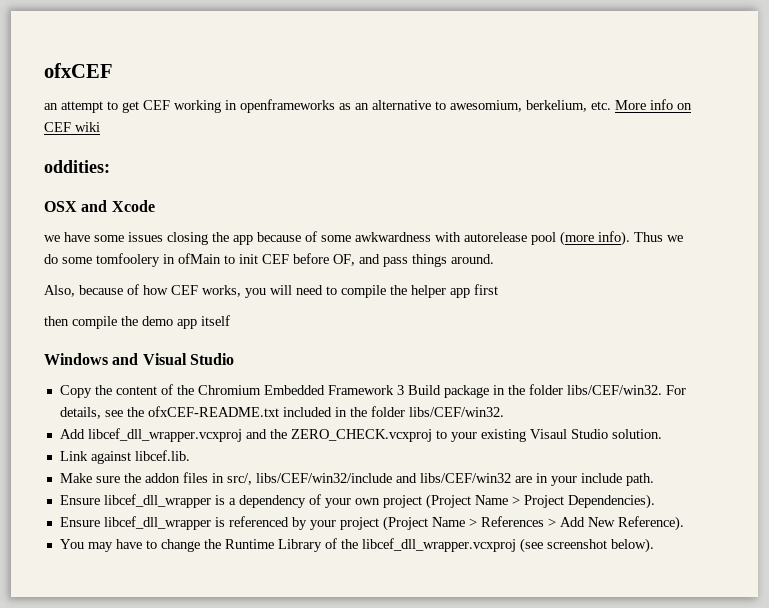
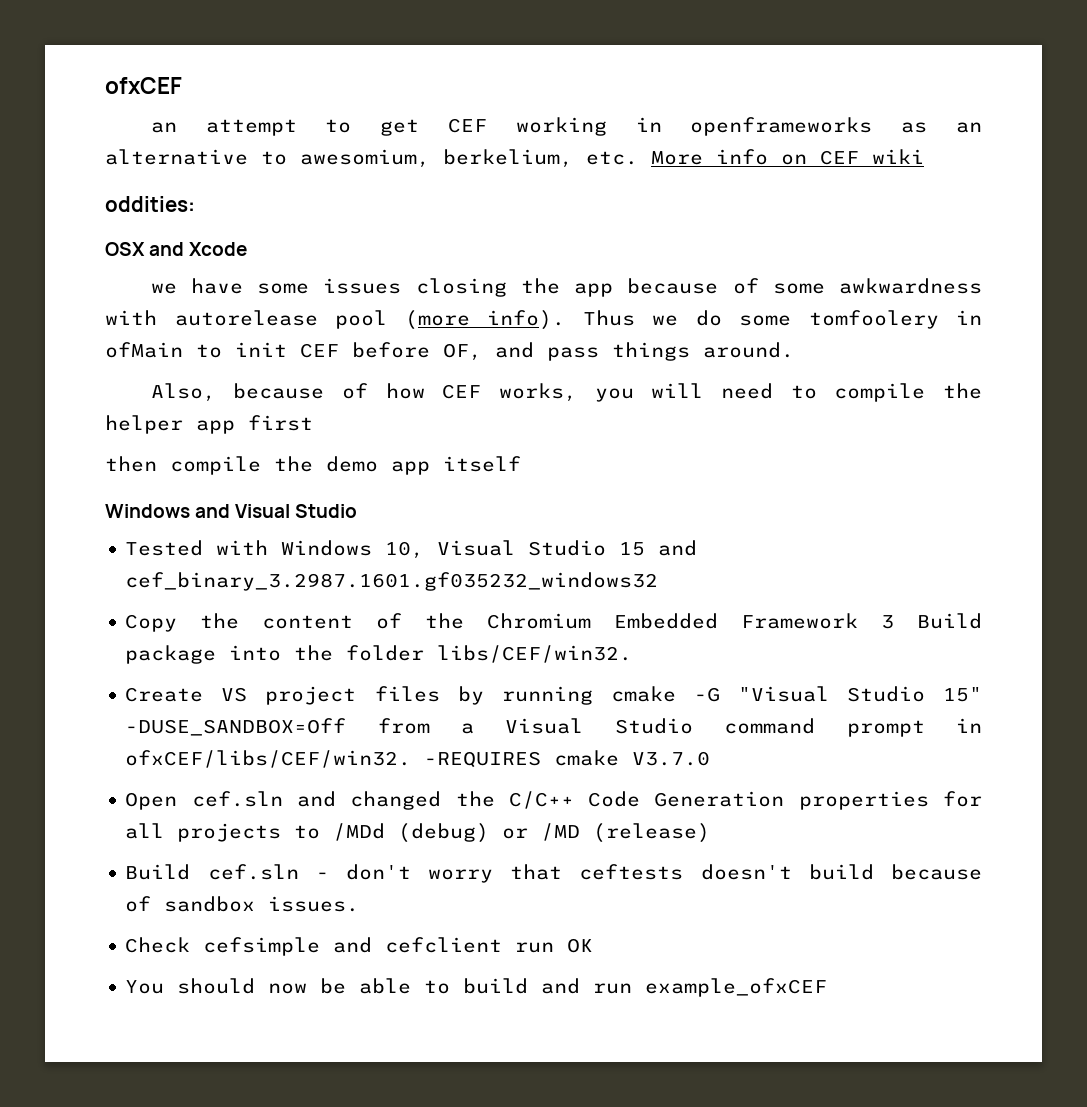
(234, 359) none -> [125,540,698,559] [125,572,659,591] // Tested with Windows 10, Visual Studio 15 and cef_binary_3.2987.1601.gf035232_windows32
[492,384,686,395] [59,406,504,419] [59,428,662,442] [59,450,190,464] [59,472,654,486] [59,494,655,509] [59,516,684,531] [59,538,654,553] in the folder libs/CEF/win32. For details, see the ofxCEF-README.txt included in the folder libs/CEF/win32. // Add libcef_dll_wrapper.vcxproj and the ZERO_CHECK.vcxproj to your existing Visaul Studio solution. // Link against libcef.lib. // Make sure the addon files in src/, libs/CEF/win32/include and libs/CEF/win32 are in your include path. // Ensure libcef_dll_wrapper is a dependency of your own project (Project Name > Project Dependencies). // Ensure libcef_dll_wrapper is referenced by your project (Project Name > References > Add New Reference). // You may have to change the Runtime Library of the libcef_dll_wrapper.vcxproj (see screenshot below). -> [229,645,633,663] [125,686,983,705] [125,718,982,737] [125,750,711,768] [125,791,982,810] [125,823,711,843] [125,864,982,883] [125,896,360,912] [125,937,594,956] [125,978,828,997] into the folder libs/CEF/win32. // Create VS project files by running cmake -G "Visual Studio 15" -DUSE_SANDBOX=Off from a Visual Studio command prompt in ofxCEF/libs/CEF/win32. -REQUIRES cmake V3.7.0 // Open cef.sln and changed the C/C++ Code Generation properties for all projects to /MDd (debug) or /MD (release) // Build cef.sln - don't worry that ceftests doesn't build because of sandbox issues. // Check cefsimple and cefclient run OK // You should now be able to build and run example_ofxCEF

